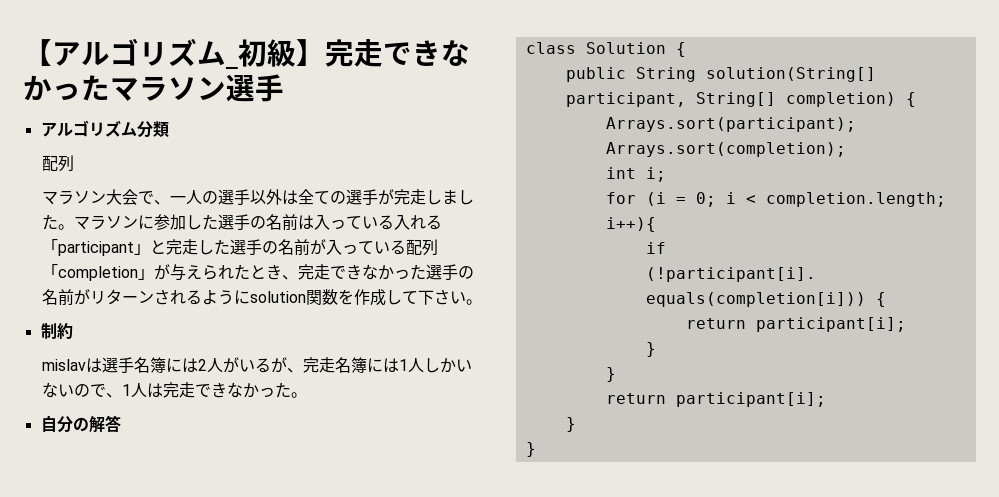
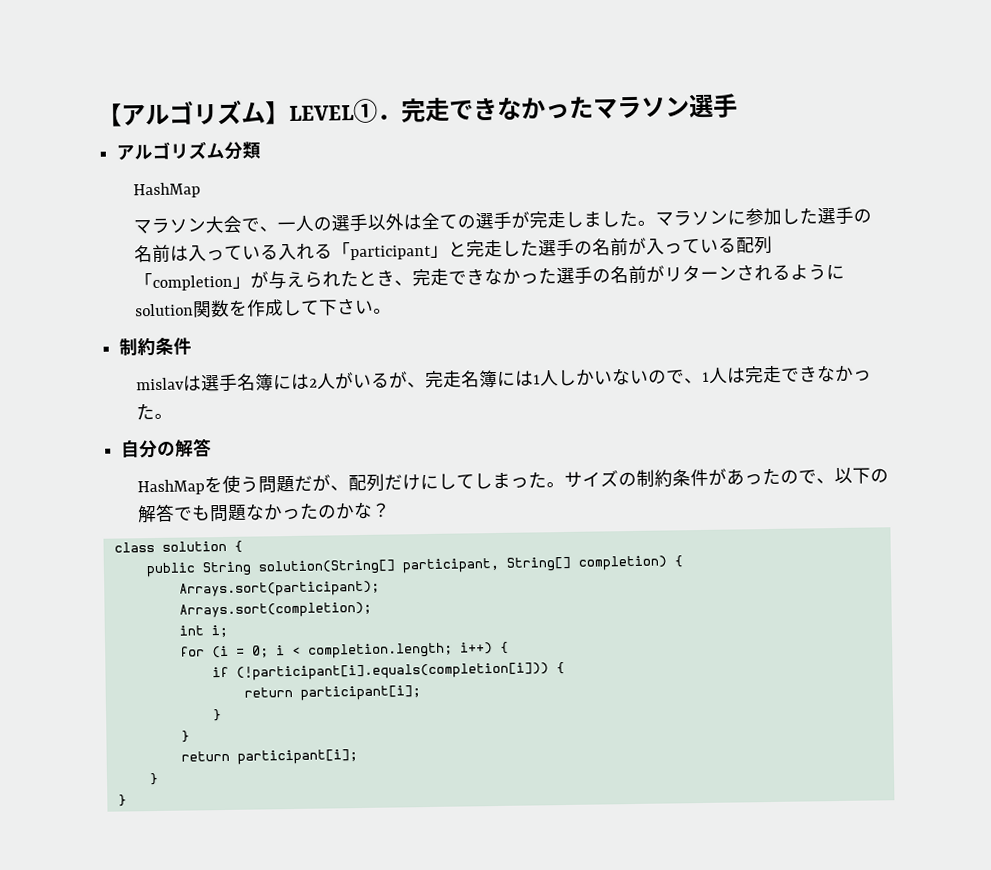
[225,39,325,69] _初級】 -> [265,98,402,125] 】LEVEL①．
[42,155,75,172] 配列 -> [132,182,201,199] HashMap
(73, 331) none -> [155,336,193,355] 条件
(121, 424) none -> [136,467,889,496] [136,501,391,524] // HashMapを使う問題だが、配列だけにしてしまった。サイズの制約条件があったので、以下の解答でも問題なかったのかな？
[585,42,666,54] Solution -> [161,540,227,552] solution
[605,217,656,232] i++){ -> [459,641,509,655] i++) {

